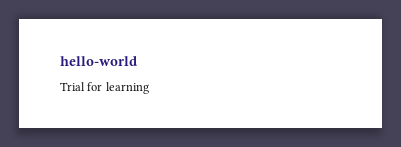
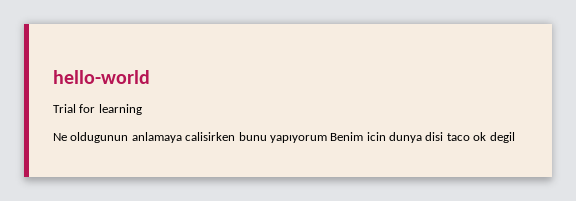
(149, 88) none -> [53,132,515,143] // Ne oldugunun anlamaya calisirken bunu yapıyorum Benim icin dunya disi taco ok degil

